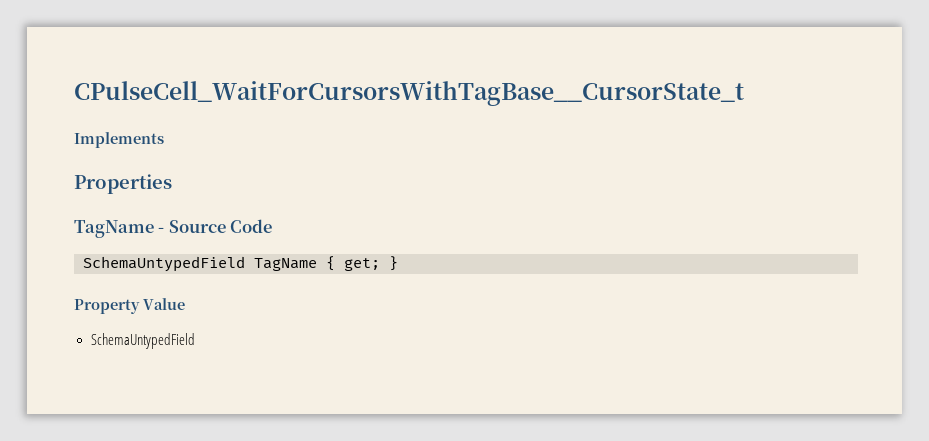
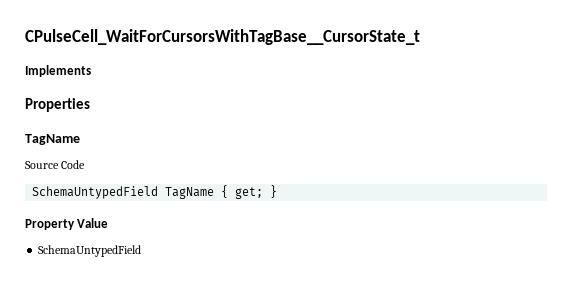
[158,227,165,233] - -> (80, 139) //

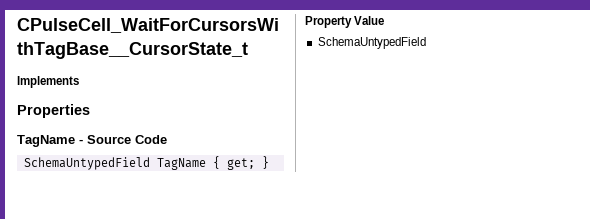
(80, 139) // -> [79,139,83,144] -

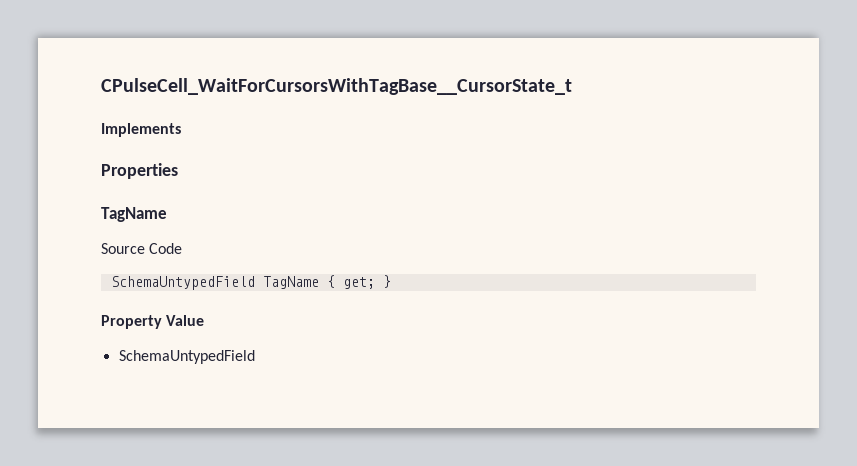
[79,139,83,144] - -> (167, 214) //

